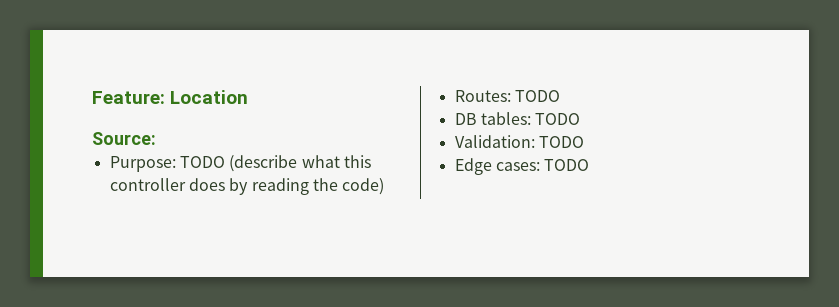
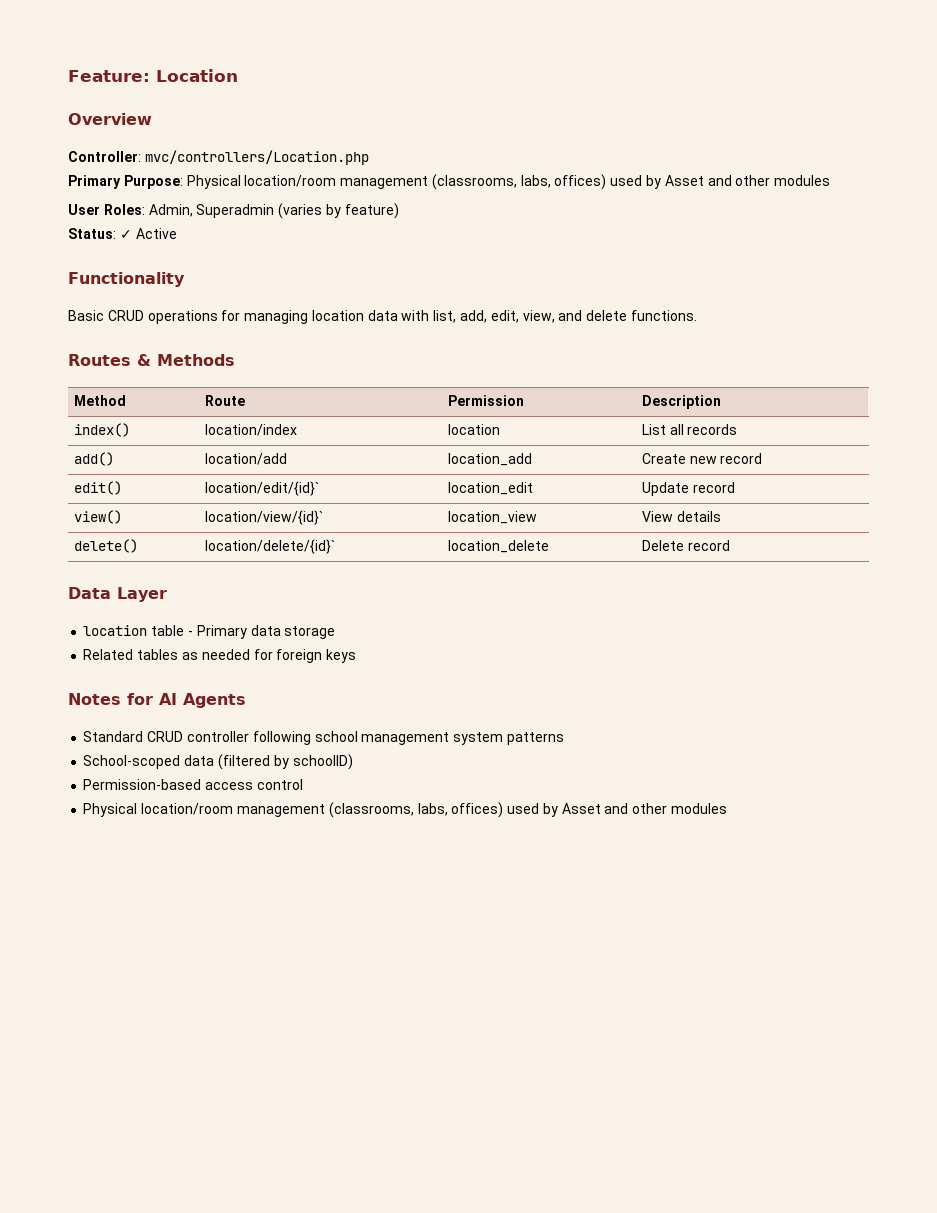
[92,132,156,145] [109,155,371,172] [109,178,385,195] [454,90,560,102] [454,112,581,125] [454,135,584,148] [454,158,590,175] Source: // Purpose: TODO (describe what this controller does by reading the code) // Routes: TODO // DB tables: TODO // Validation: TODO // Edge cases: TODO -> [68,113,152,125] [68,150,369,165] [68,174,831,190] [68,203,399,219] [68,228,177,239] [68,272,185,287] [68,310,697,324] [68,354,235,366] [73,395,126,406] [204,395,245,406] [447,395,524,406] [641,395,721,409] [73,423,130,437] [204,424,297,436] [447,424,500,435] [641,424,738,435] [73,452,114,466] [204,453,287,465] [447,453,532,466] [641,453,763,464] [73,481,122,495] [204,481,319,496] [447,482,533,495] [641,482,735,496] [73,510,122,524] [204,510,323,525] [447,511,537,524] [641,511,721,522] [73,539,138,553] [204,539,335,554] [447,540,549,553] [641,540,730,551] [68,587,167,602] [83,625,336,639] [83,649,357,663] [68,693,246,708] [83,731,564,745] [83,754,353,770] [83,779,303,790] [83,802,727,818] Overview // Controller: mvc/controllers/Location.php // Primary Purpose: Physical location/room management (classrooms, labs, offices) used by Asset and other modules // User Roles: Admin, Superadmin (varies by feature) // Status: ✓ Active // Functionality // Basic CRUD operations for managing location data with list, add, edit, view, and delete functions. // Routes & Methods // Method | Route | Permission | Description // index() | location/index | location | List all records // add() | location/add | location_add | Create new record // edit() | location/edit/{id}` | location_edit | Update record // view() | location/view/{id}` | location_view | View details // delete() | location/delete/{id}` | location_delete | Delete record // Data Layer // location table - Primary data storage // Related tables as needed for foreign keys // Notes for AI Agents // Standard CRUD controller following school management system patterns // School-scoped data (filtered by schoolID) // Permission-based access control // Physical location/room management (classrooms, labs, offices) used by Asset and other modules

